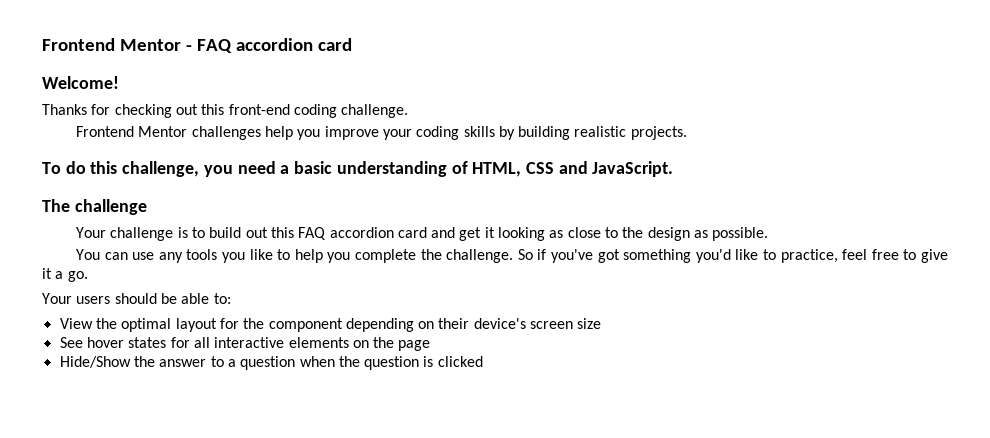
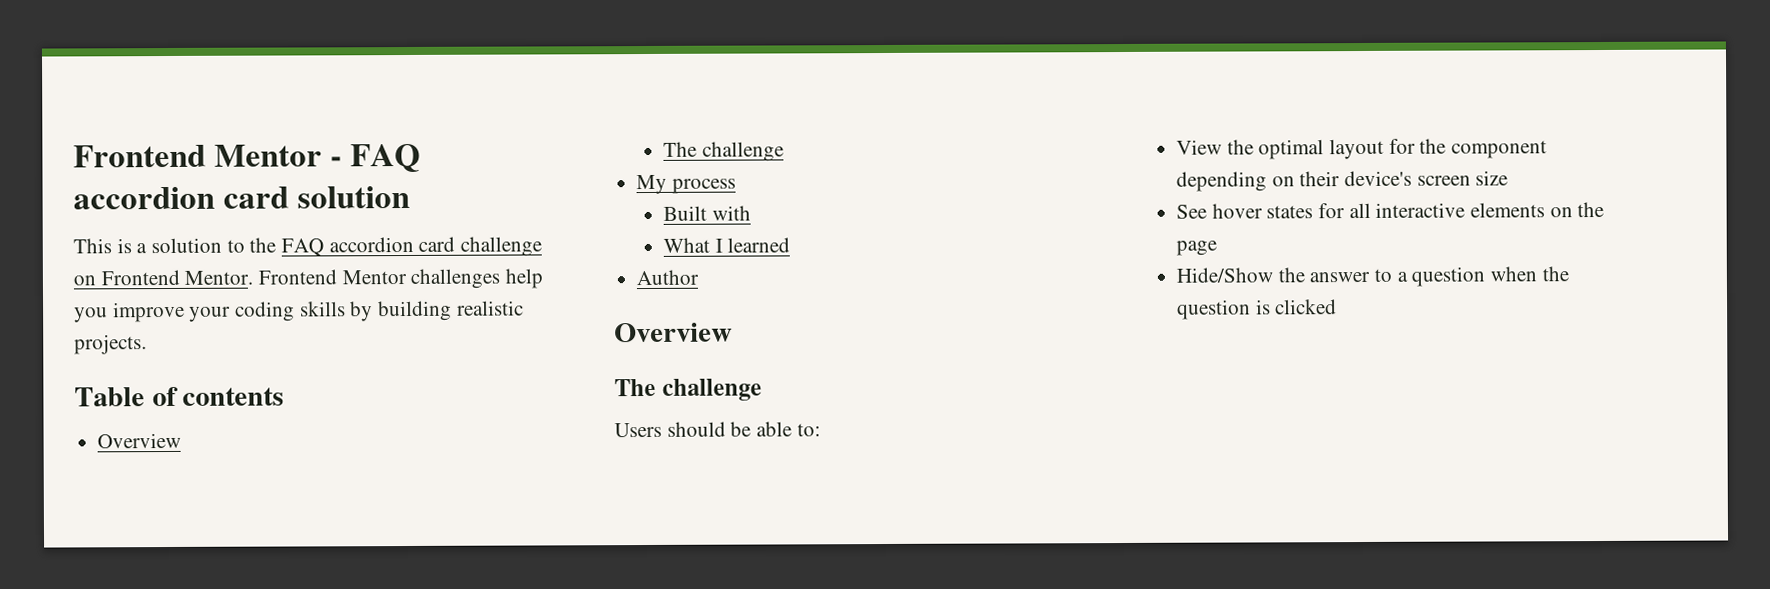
[42,76,119,89] [42,104,409,118] // Welcome! // Thanks for checking out this front-end coding challenge. // -> [296,185,410,209] [73,236,543,257] [73,269,254,286] solution // This is a solution to the FAQ accordion card challenge on Frontend Mentor.
[42,161,674,177] [42,199,147,215] [75,227,769,241] [75,249,949,263] [42,268,88,282] [42,293,111,304] To do this challenge, you need a basic understanding of HTML, CSS and JavaScript. // The challenge // Your challenge is to build out this FAQ accordion card and get it looking as close to the design as possible. // You can use any tools you like to help you complete the challenge. So if you've got something you'd like to practice, feel free to give it a go. // Your users -> [74,386,285,407] [97,432,182,449] [662,141,784,162] [636,174,736,195] [662,205,751,221] [662,237,791,253] [636,269,700,286] [614,322,733,343] [614,378,762,401] [614,422,662,438] Table of contents // Overview // The challenge // My process // Built with // What I learned // Author // Overview // The challenge // Users

